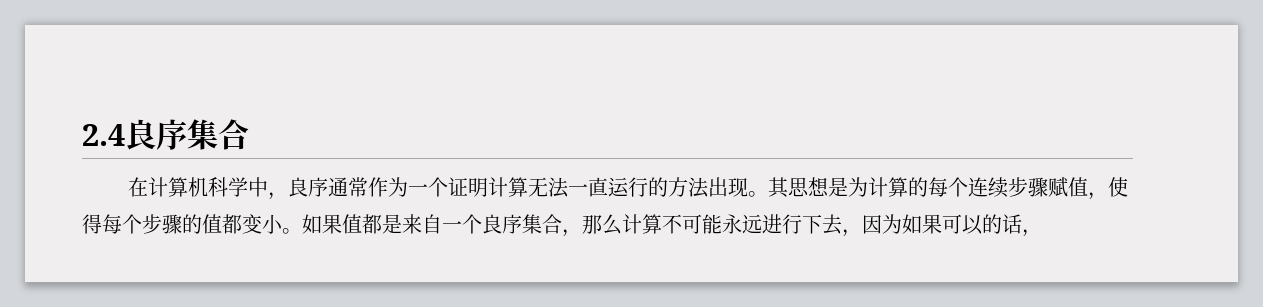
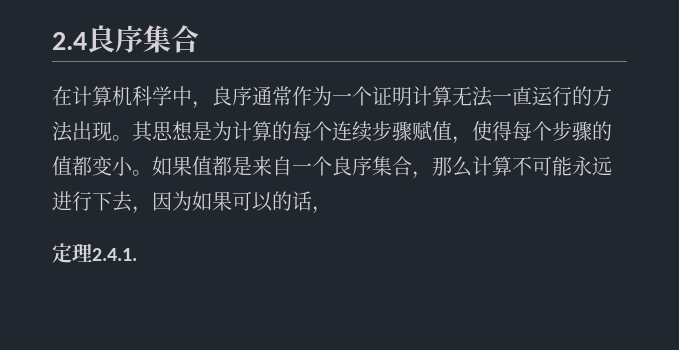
(1042, 233) none -> [52,243,137,263] // 定理2.4.1.

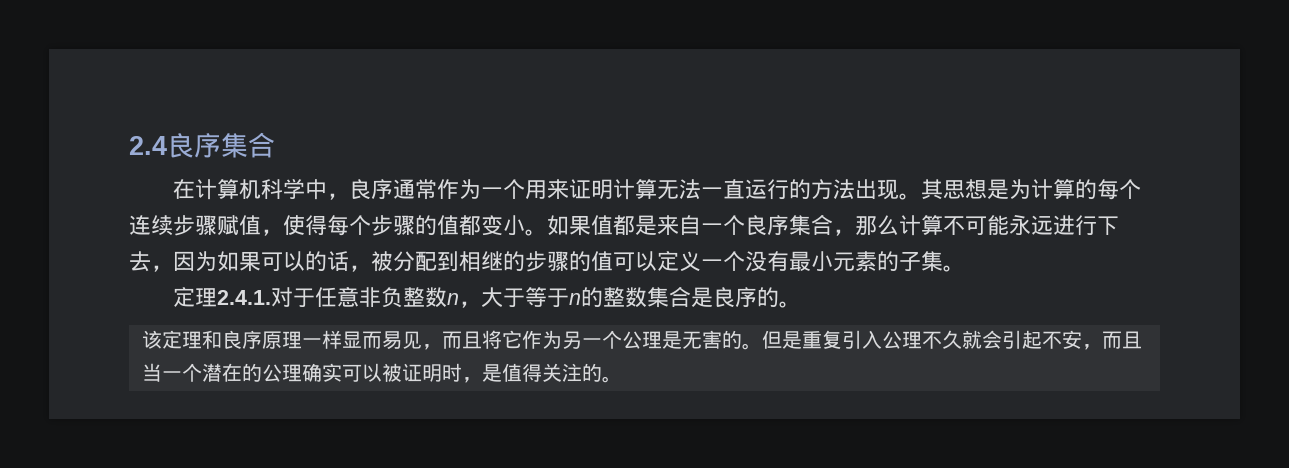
(372, 96) none -> [524,179,569,199] 用来
[52,243,137,263] // 定理2.4.1. -> [371,251,965,272] [172,286,801,308] [141,330,1142,350] [141,363,622,383] 被分配到相继的步骤的值可以定义一个没有最小元素的子集。 // 定理2.4.1.对于任意非负整数n，大于等于n的整数集合是良序的。 // 该定理和良序原理一样显而易见，而且将它作为另一个公理是无害的。但是重复引入公理不久就会引起不安，而且当一个潜在的公理确实可以被证明时，是值得关注的。

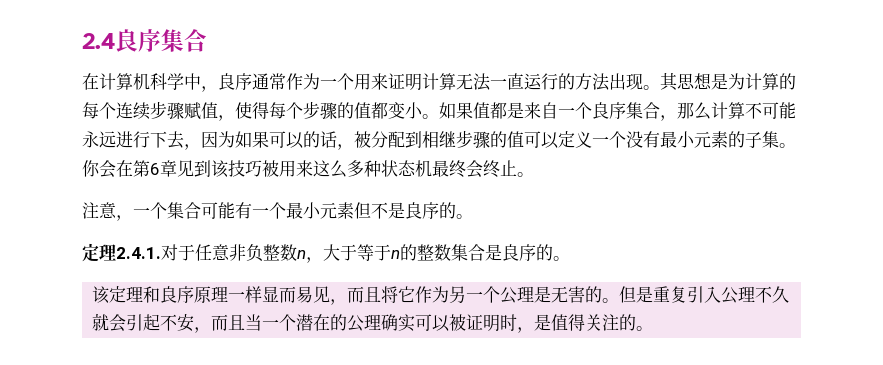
[503,251,525,271] 的 -> (456, 139) none
(965, 268) none -> [82,160,534,178] [82,202,473,221] 你会在第6章见到该技巧被用来这么多种状态机最终会终止。 // 注意，一个集合可能有一个最小元素但不是良序的。

